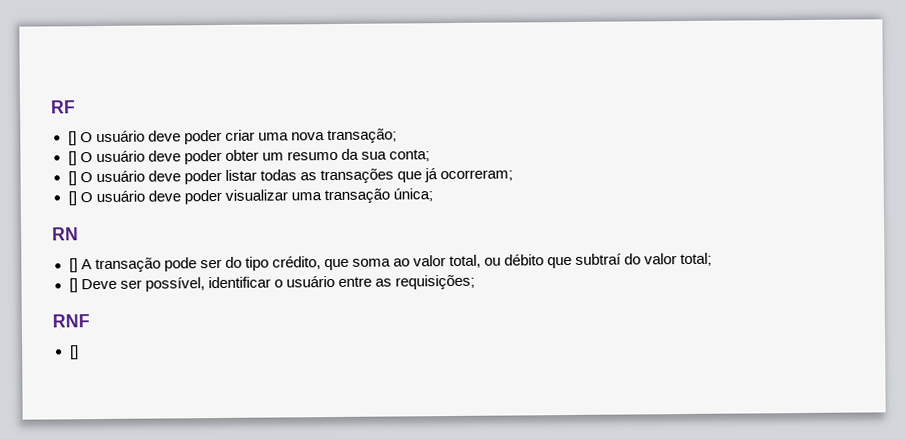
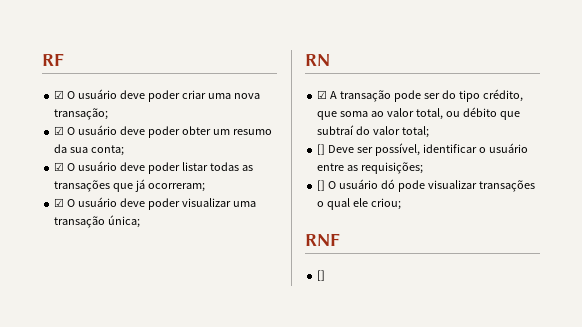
[67,131,77,146] [] -> [54,90,65,99] ☑
[67,151,77,166] [] -> [54,126,65,135] ☑
[67,171,77,186] [] -> [54,162,65,171] ☑
[67,191,77,206] [] -> [54,198,65,207] ☑
[68,258,78,273] [] -> [317,90,328,99] ☑
(475, 282) none -> [317,179,535,192] [317,198,402,210] // [] O usuário dó pode visualizar transações o qual ele criou;

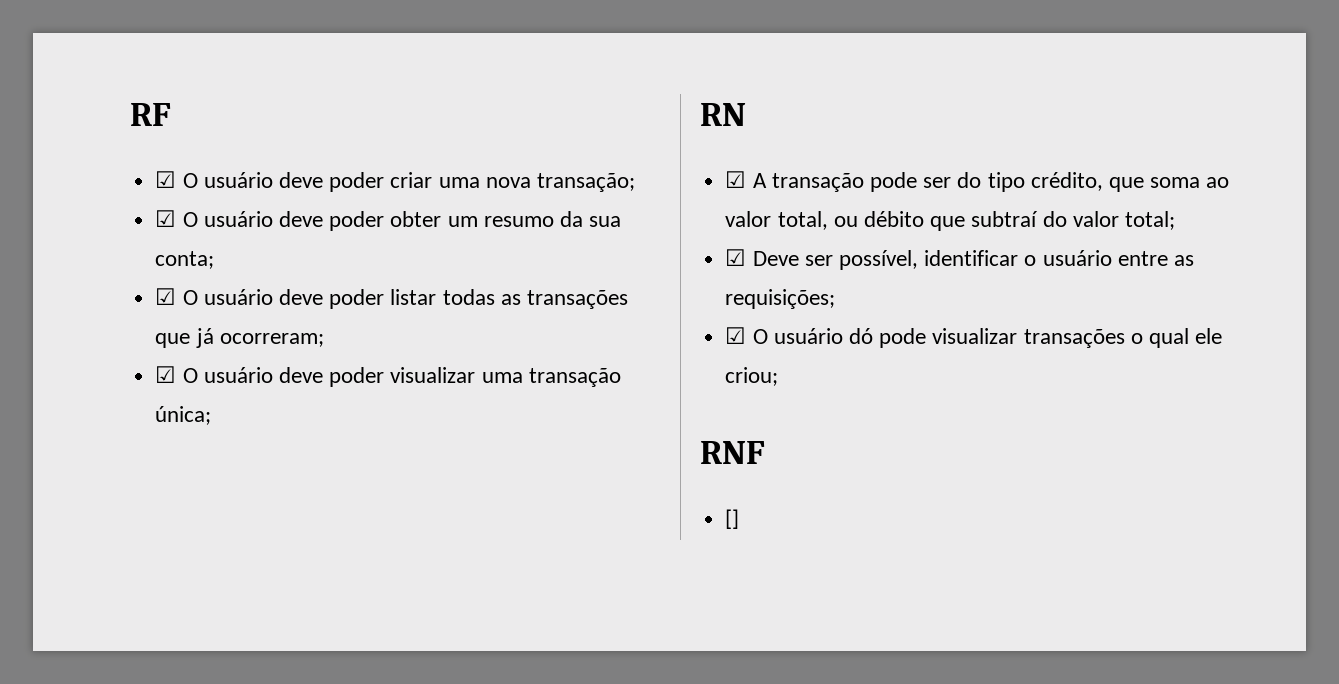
[317,144,326,155] [] -> [725,249,747,266] ☑
[317,180,326,191] [] -> [725,327,747,344] ☑

